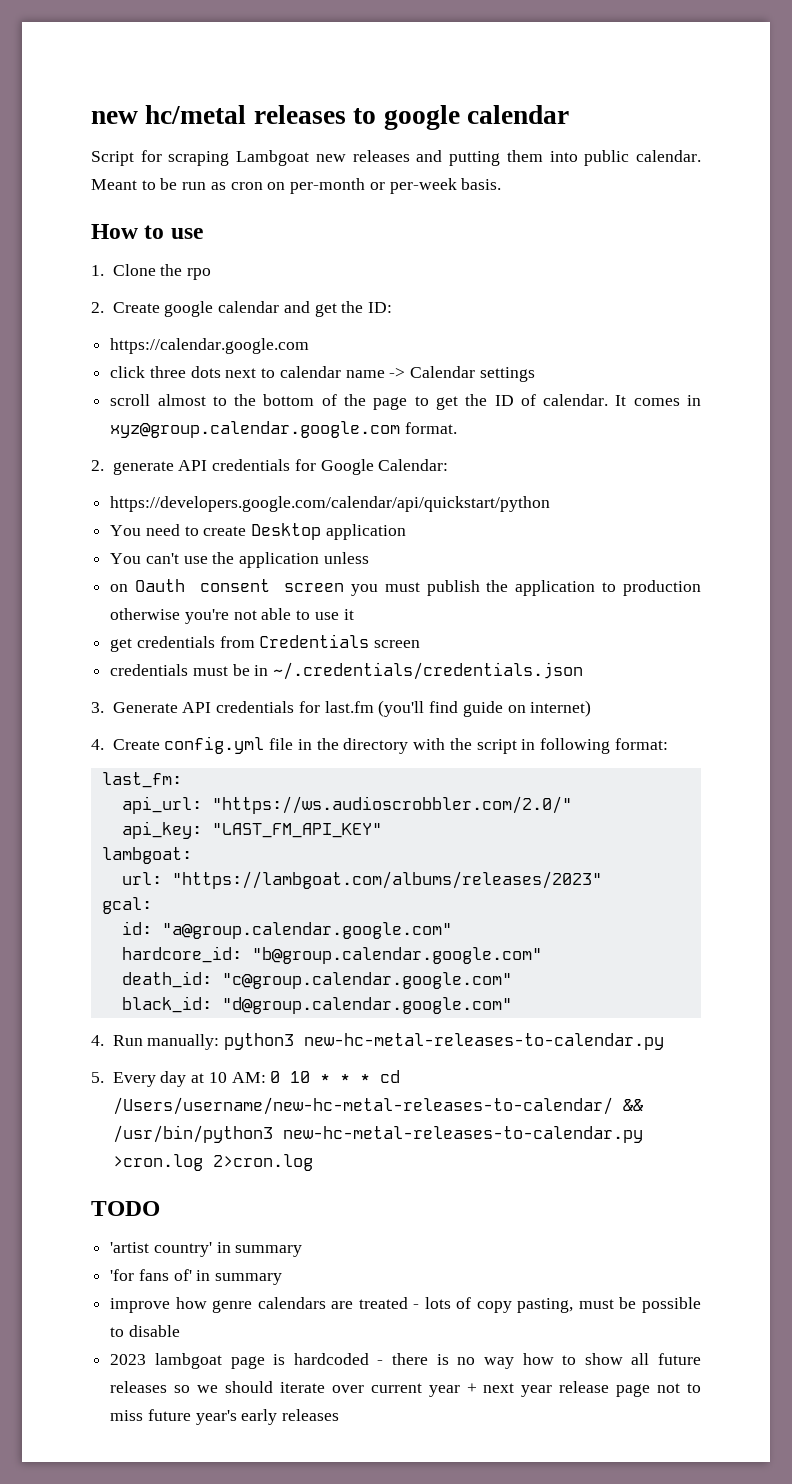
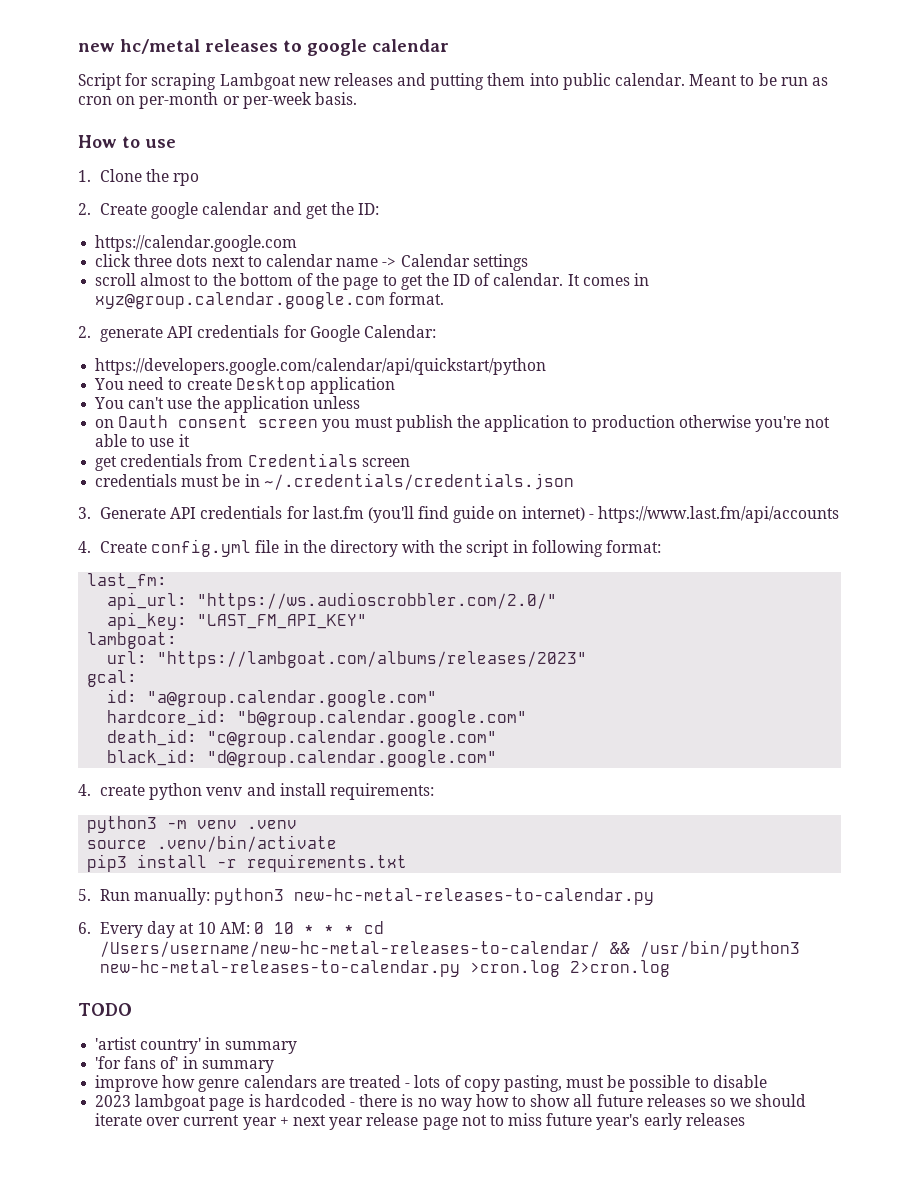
(592, 708) none -> [588,506,840,523] - https://www.last.fm/api/accounts
(104, 1040) none -> [99,783,434,800] [87,816,298,833] [87,835,338,852] [87,854,408,872] [78,889,91,901] create python venv and install requirements: // python3 -m venv .venv // source .venv/bin/activate // pip3 install -r requirements.txt // 5.
[91,1072,104,1083] 5. -> [78,922,91,934] 6.

